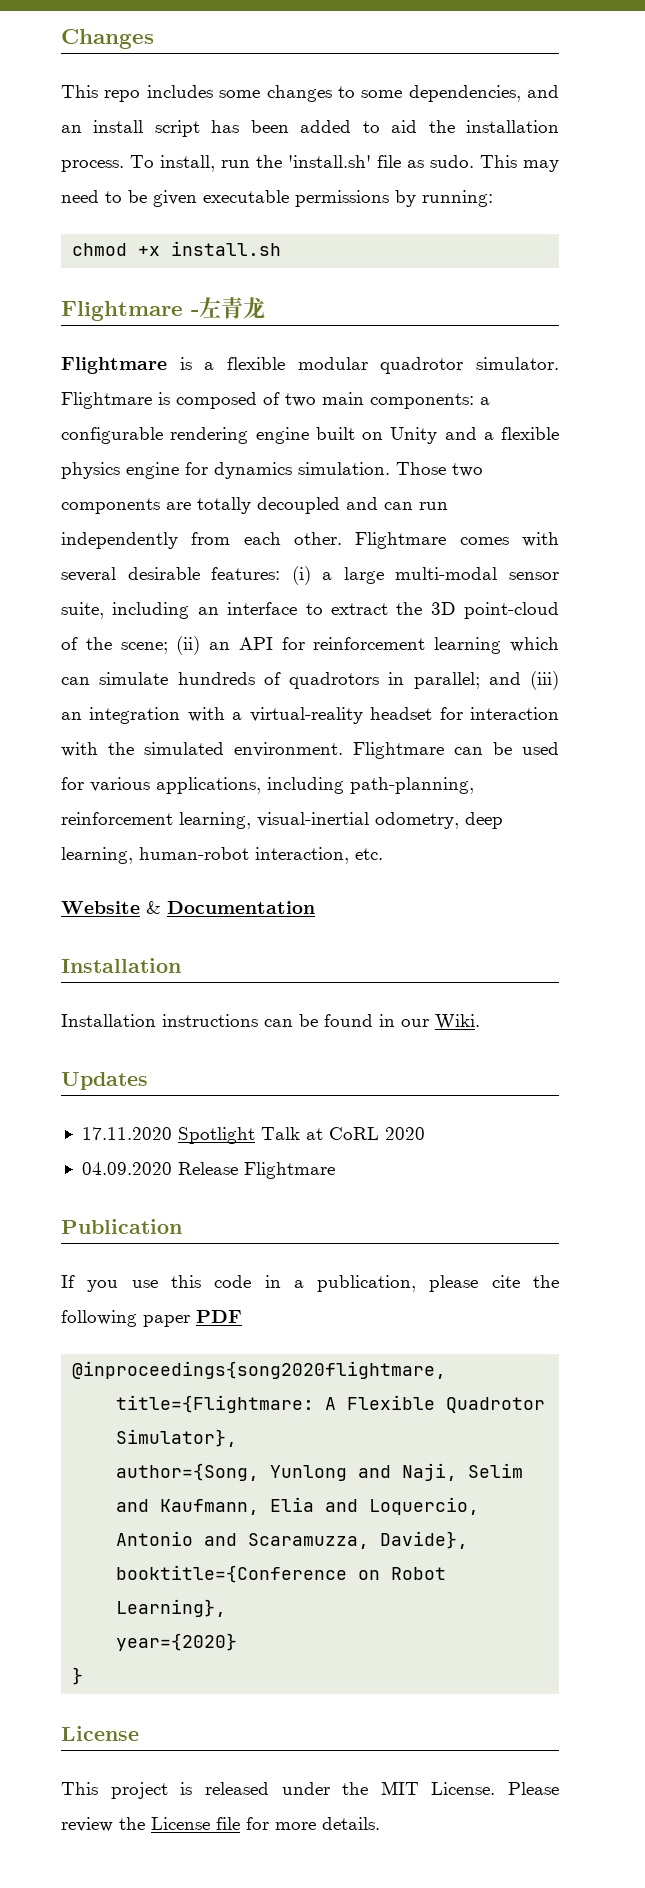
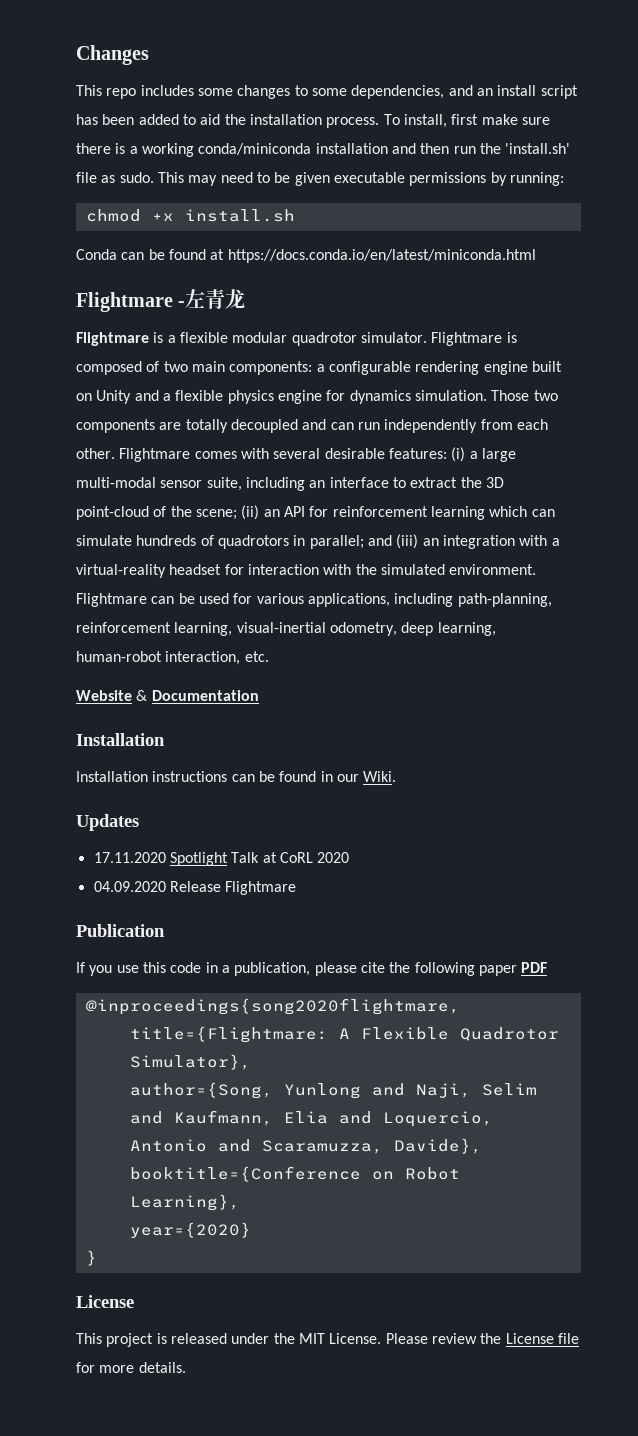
(215, 163) none -> [451,114,550,125] [76,143,450,157] first make sure there is a working conda/miniconda installation and then
(282, 248) none -> [76,249,536,263] // Conda can be found at https://docs.conda.io/en/latest/miniconda.html

